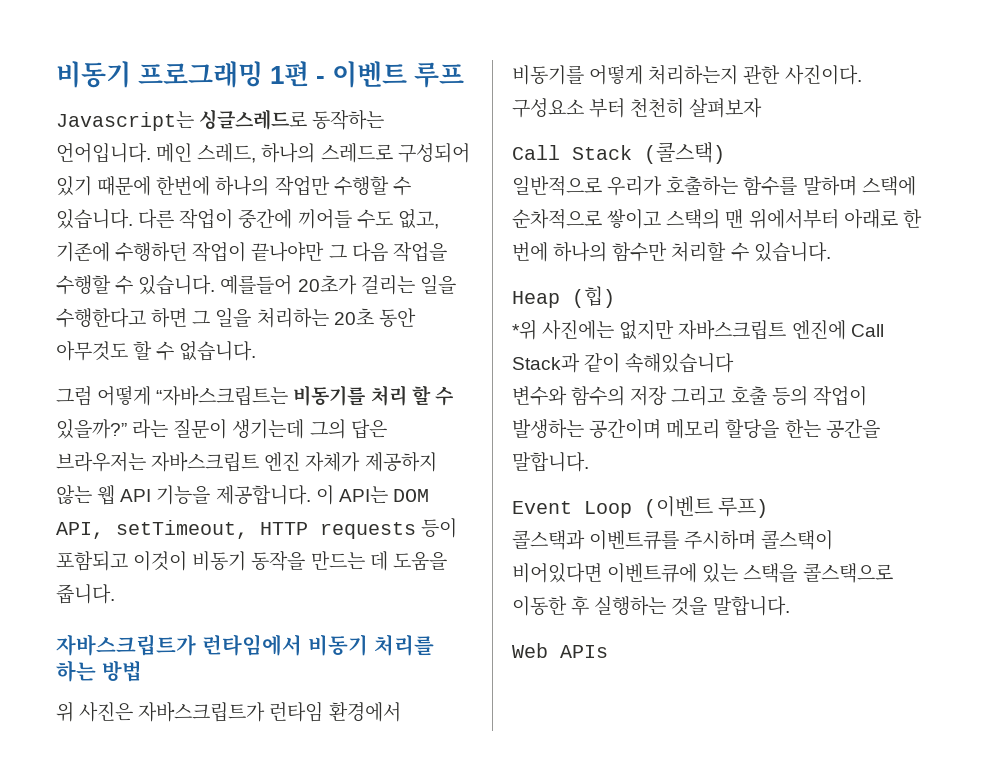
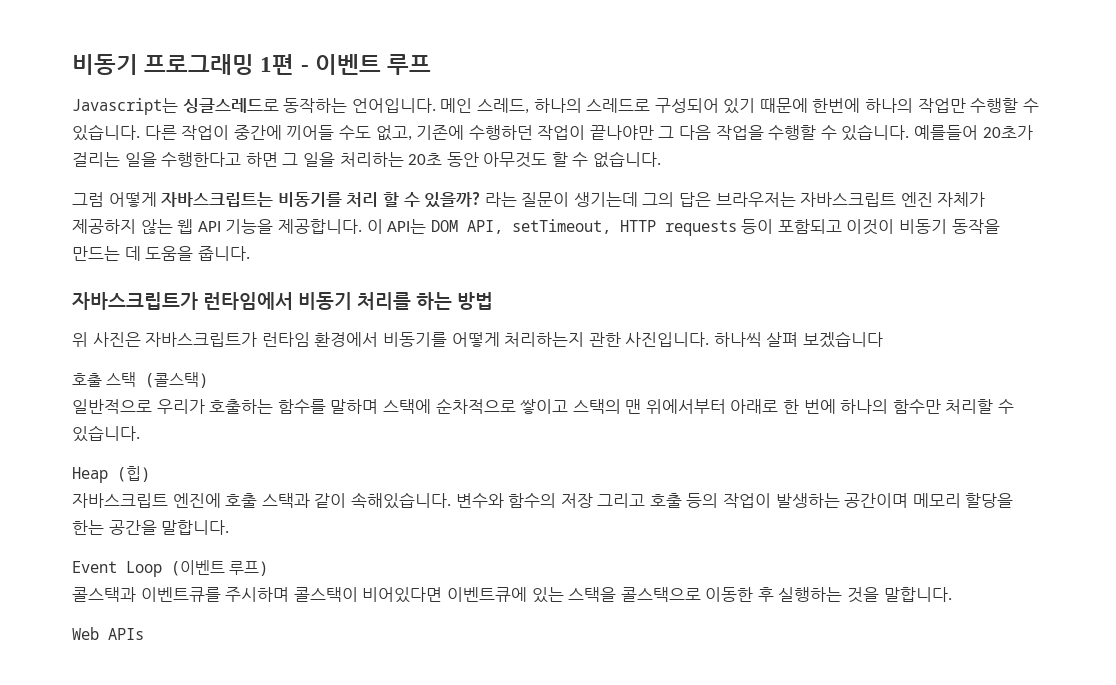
[156,386,289,406] “자바스크립트는 -> [161,192,274,207] 자바스크립트는
[56,419,127,439] 있을까?” -> [424,192,481,208] 있을까?
[784,65,862,85] [512,97,763,118] [512,145,632,160] 사진이다. 구성요소 부터 천천히 살펴보자 // Call Stack -> [625,331,884,348] [72,372,137,387] 사진입니다. 하나씩 살펴 보겠습니다 // 호출 스택
[512,320,884,340] [512,353,735,373] *위 사진에는 없지만 자바스크립트 엔진에 Call Stack과 같이 속해있습니다 // -> [72,492,451,509] 자바스크립트 엔진에 호출 스택과 같이 속해있습니다.

